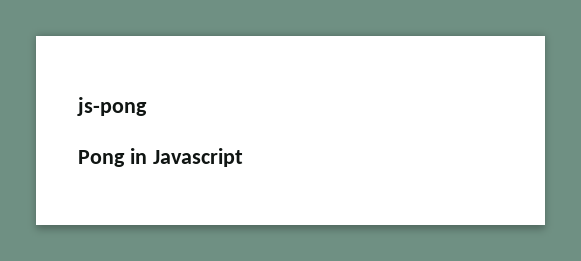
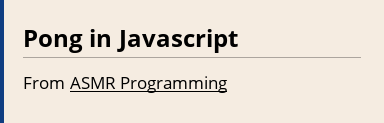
[77,97,147,116] js-pong // -> (23, 41) none
(243, 157) none -> [23,76,228,93] // From ASMR Programming

